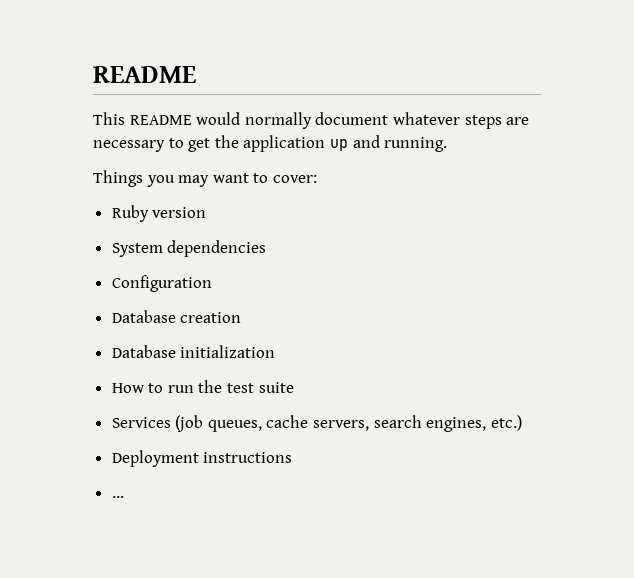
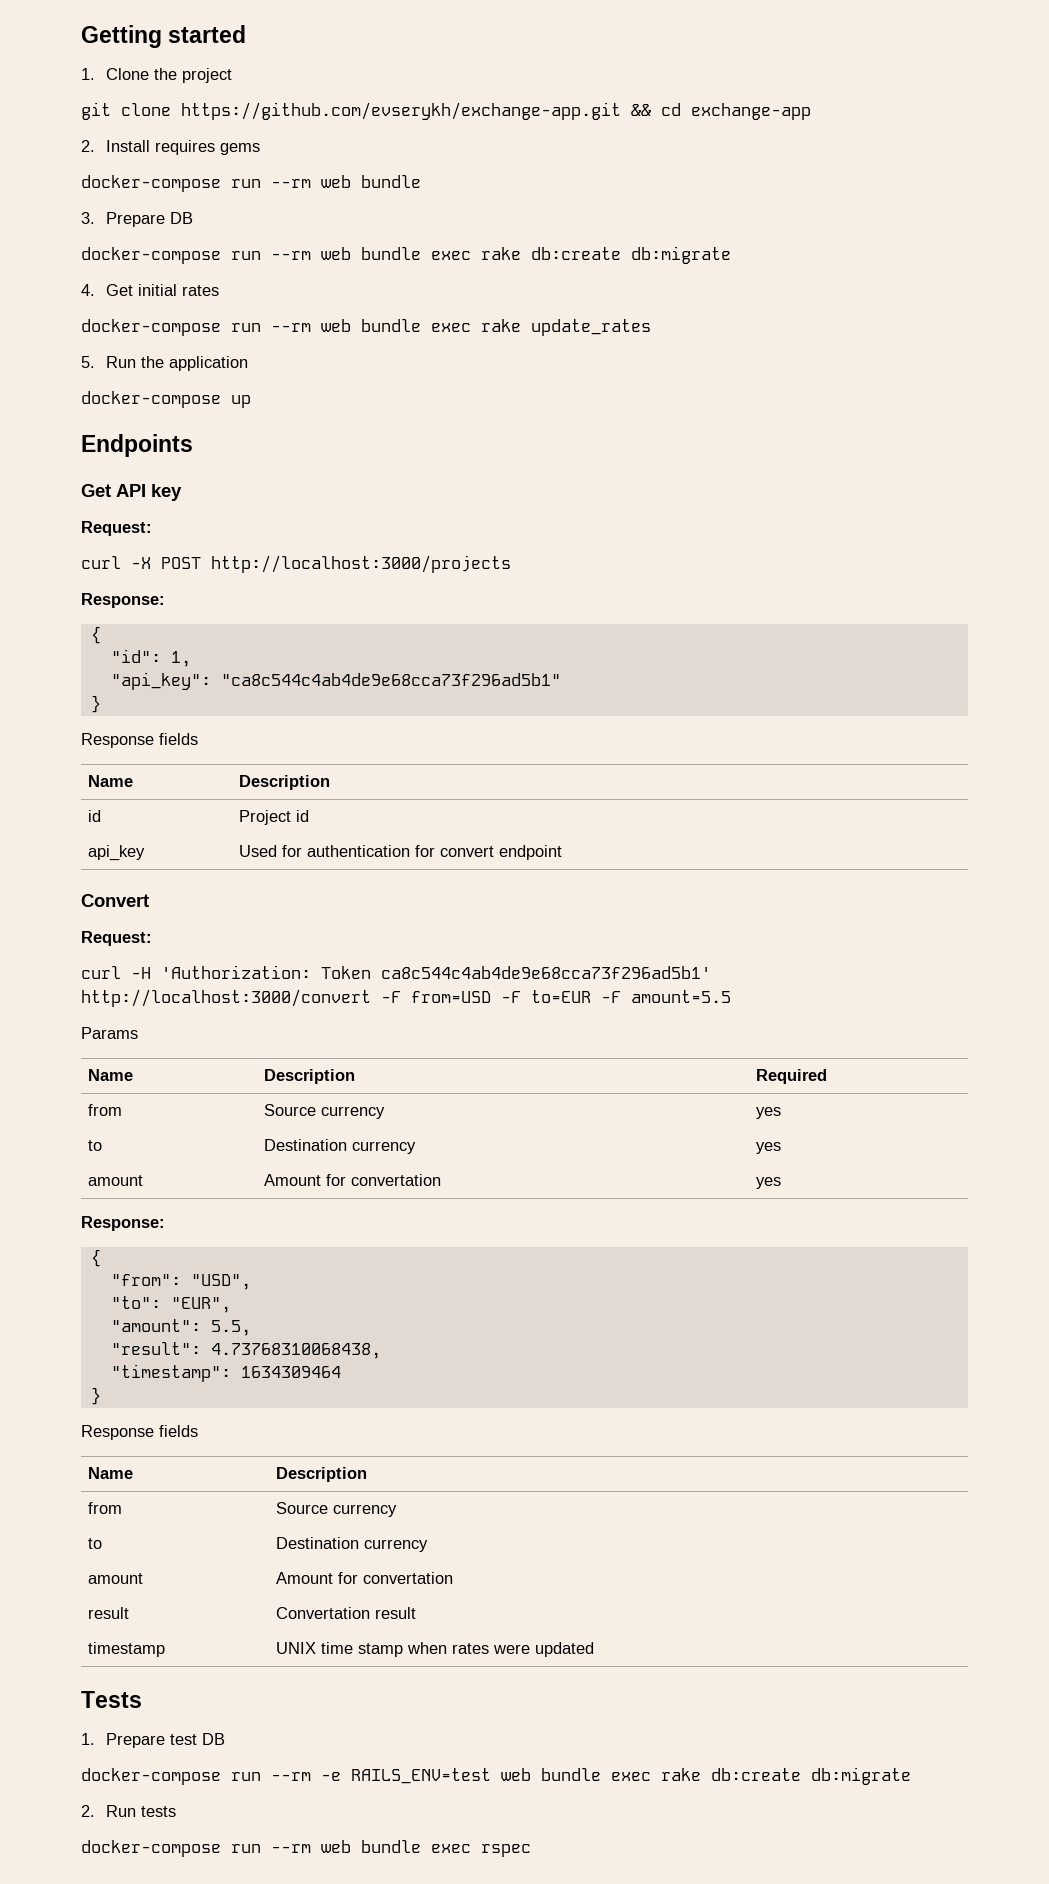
[93,66,196,83] [93,112,530,129] [93,138,211,152] README // This README would normally document whatever steps are necessary to get -> [81,25,247,48] [81,68,233,83] [81,102,811,120] [81,140,261,155] [81,175,421,192] [81,212,194,227] [81,246,731,264] [81,284,220,296] [81,319,651,336] [81,356,137,368] Getting started // 1. Clone the project // git clone https://github.com/evserykh/exchange-app.git && cd exchange-app // 2. Install requires gems // docker-compose run --rm web bundle // 3. Prepare DB // docker-compose run --rm web bundle exec rake db:create db:migrate // 4. Get initial rates // docker-compose run --rm web bundle exec rake update_rates // 5. Run
(326, 143) none -> [81,391,221,408] // docker-compose
[352,135,448,152] [93,170,317,187] [111,205,207,222] [111,240,267,257] [111,275,212,292] [111,310,242,323] [111,345,276,358] [111,380,294,393] [111,415,522,432] [111,450,293,467] [111,496,124,498] and running. // Things you may want to cover: // Ruby version // System dependencies // Configuration // Database creation // Database initialization // How to run the test suite // Services (job queues, cache servers, search engines, etc.) // Deployment instructions // ... -> [81,434,193,457] [81,484,182,501] [81,521,152,536] [81,555,511,573] [81,593,165,608] [90,626,101,644] [110,649,191,667] [110,672,561,690] [90,695,101,713] [81,733,198,748] [87,775,133,787] [238,775,330,790] [87,810,101,822] [238,810,309,825] [87,845,145,861] [238,845,562,860] [81,894,149,907] [81,931,152,946] [81,965,711,979] [81,989,731,1007] [81,1027,138,1039] [87,1069,133,1081] [263,1069,355,1084] [755,1069,827,1084] [87,1104,122,1116] [263,1104,385,1119] [755,1107,781,1119] [87,1140,102,1151] [263,1139,416,1154] [755,1142,781,1154] [87,1175,143,1186] [263,1174,441,1186] [755,1177,781,1189] [81,1216,165,1231] [90,1249,101,1267] [110,1274,251,1290] [110,1296,231,1313] [110,1319,251,1336] [110,1342,381,1359] [110,1364,341,1382] [90,1387,101,1405] [81,1425,198,1440] [87,1467,133,1479] [275,1467,367,1482] [87,1502,122,1514] [275,1502,397,1517] [87,1538,102,1549] [275,1537,428,1552] [87,1573,143,1584] [275,1572,453,1584] [87,1607,129,1619] [275,1607,416,1619] [87,1642,165,1657] [275,1642,594,1657] [81,1691,142,1708] [81,1733,226,1748] [81,1767,911,1785] [81,1805,177,1817] [81,1840,531,1857] // Endpoints // Get API key // Request: // curl -X POST http://localhost:3000/projects // Response: // { // "id": 1, // "api_key": "ca8c544c4ab4de9e68cca73f296ad5b1" // } // Response fields // Name | Description // id | Project id // api_key | Used for authentication for convert endpoint // Convert // Request: // curl -H 'Authorization: Token ca8c544c4ab4de9e68cca73f296ad5b1' http://localhost:3000/convert -F from=USD -F to=EUR -F amount=5.5 // Params // Name | Description | Required // from | Source currency | yes // to | Destination currency | yes // amount | Amount for convertation | yes // Response: // { // "from": "USD", // "to": "EUR", // "amount": 5.5, // "result": 4.73768310068438, // "timestamp": 1634309464 // } // Response fields // Name | Description // from | Source currency // to | Destination currency // amount | Amount for convertation // result | Convertation result // timestamp | UNIX time stamp when rates were updated // Tests // 1. Prepare test DB // docker-compose run --rm -e RAILS_ENV=test web bundle exec rake db:create db:migrate // 2. Run tests // docker-compose run --rm web bundle exec rspec

